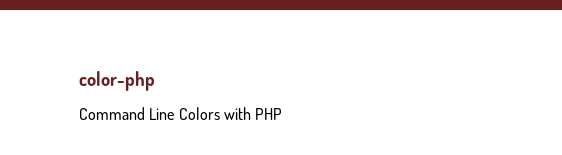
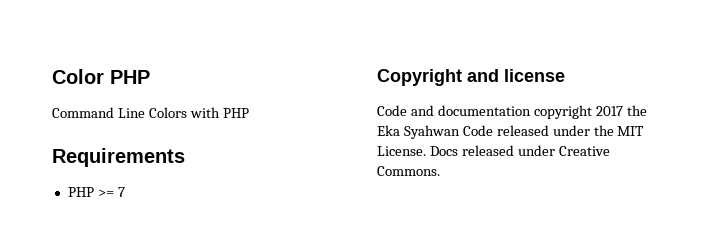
[79,71,155,91] color-php -> [52,69,150,84] Color PHP
(283, 114) none -> [52,148,185,167] [67,187,125,197] [377,69,565,86] [377,105,647,119] [377,125,645,139] [377,145,610,156] [377,166,440,176] // Requirements // PHP >= 7 // Copyright and license // Code and documentation copyright 2017 the Eka Syahwan Code released under the MIT License. Docs released under Creative Commons.

